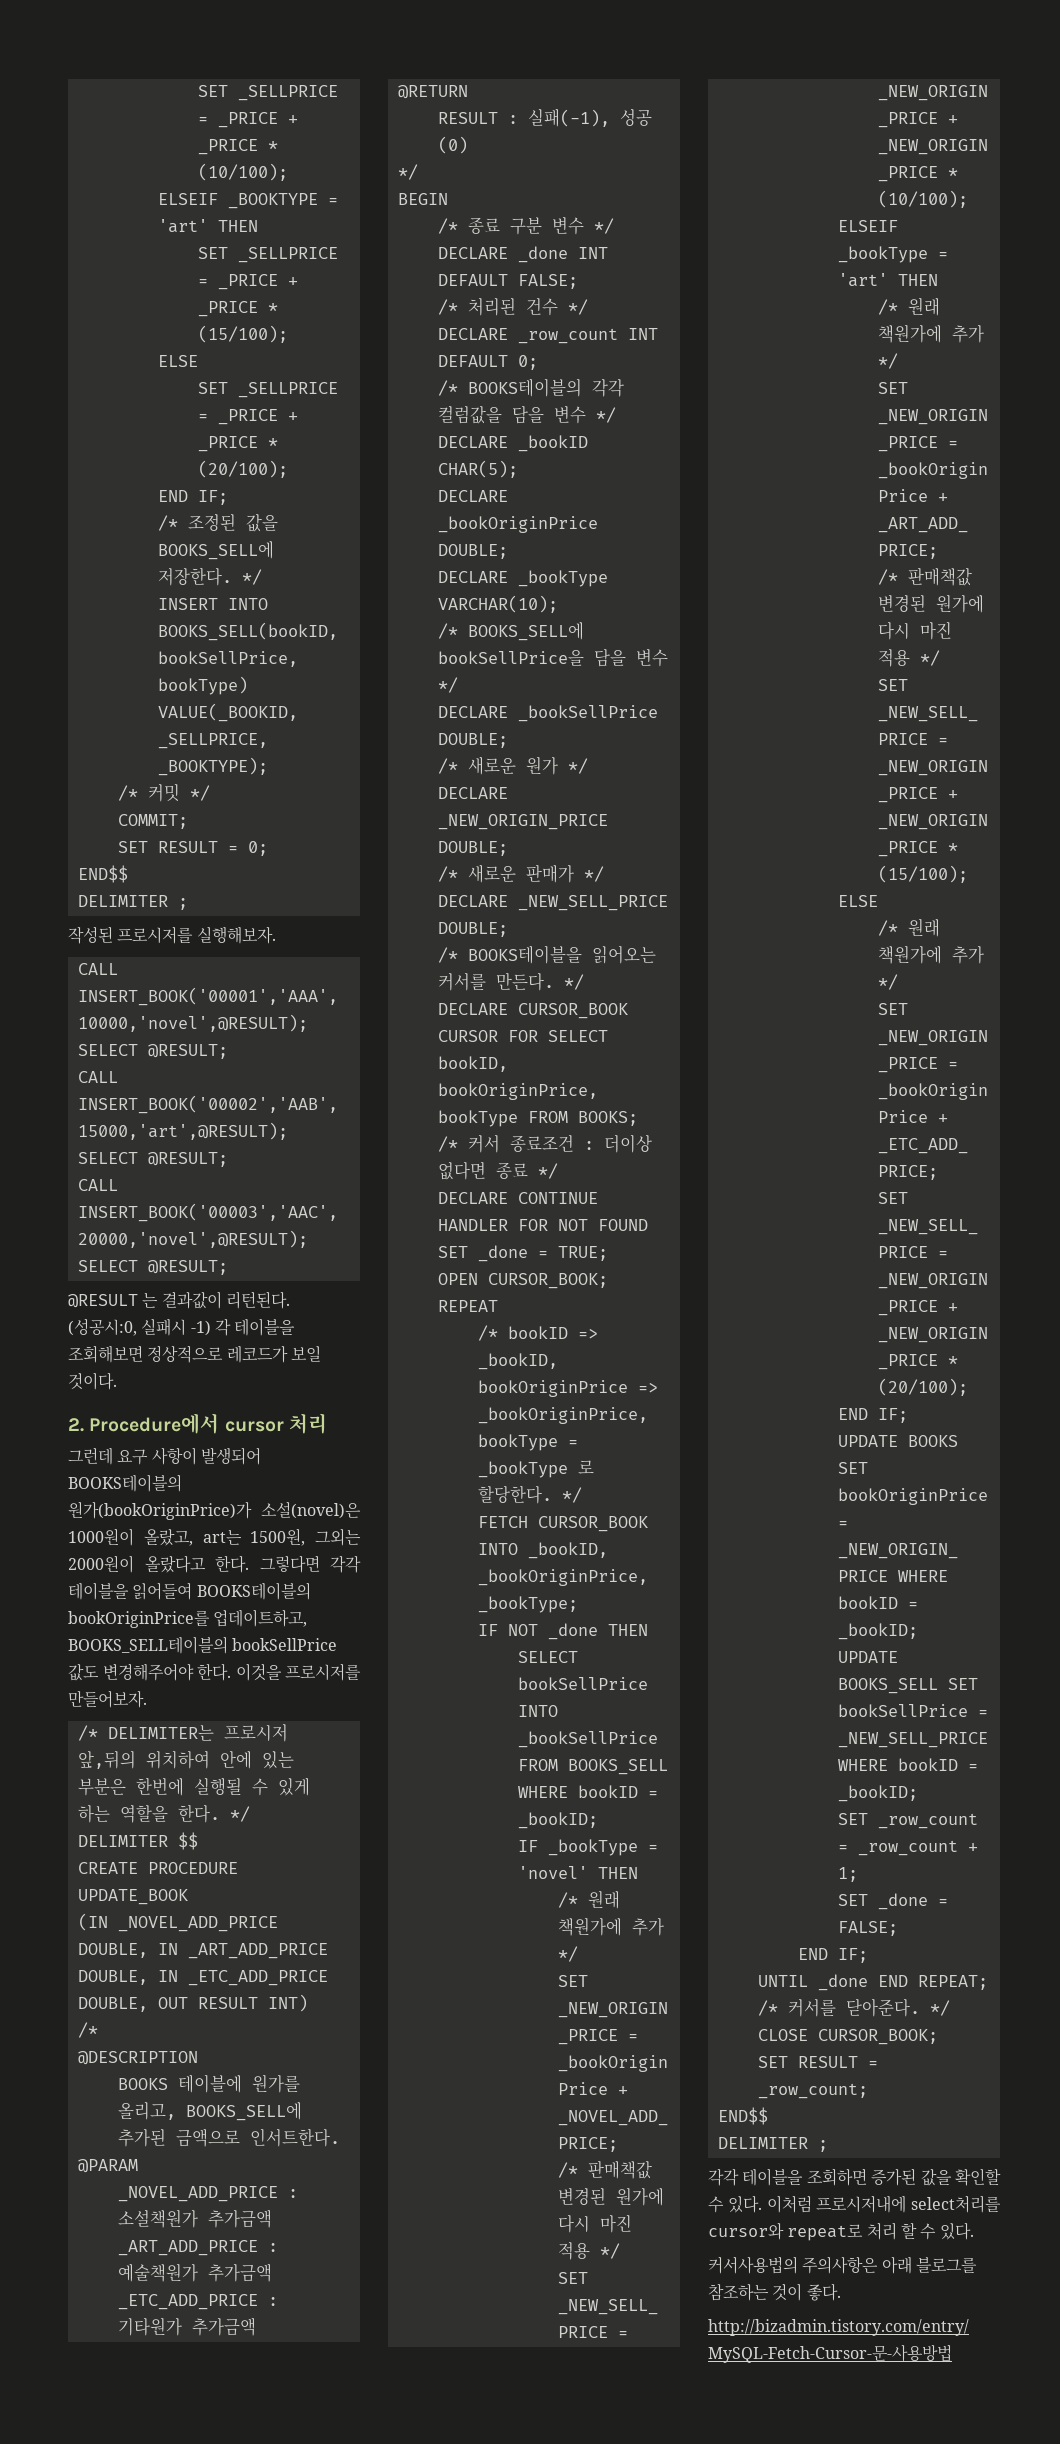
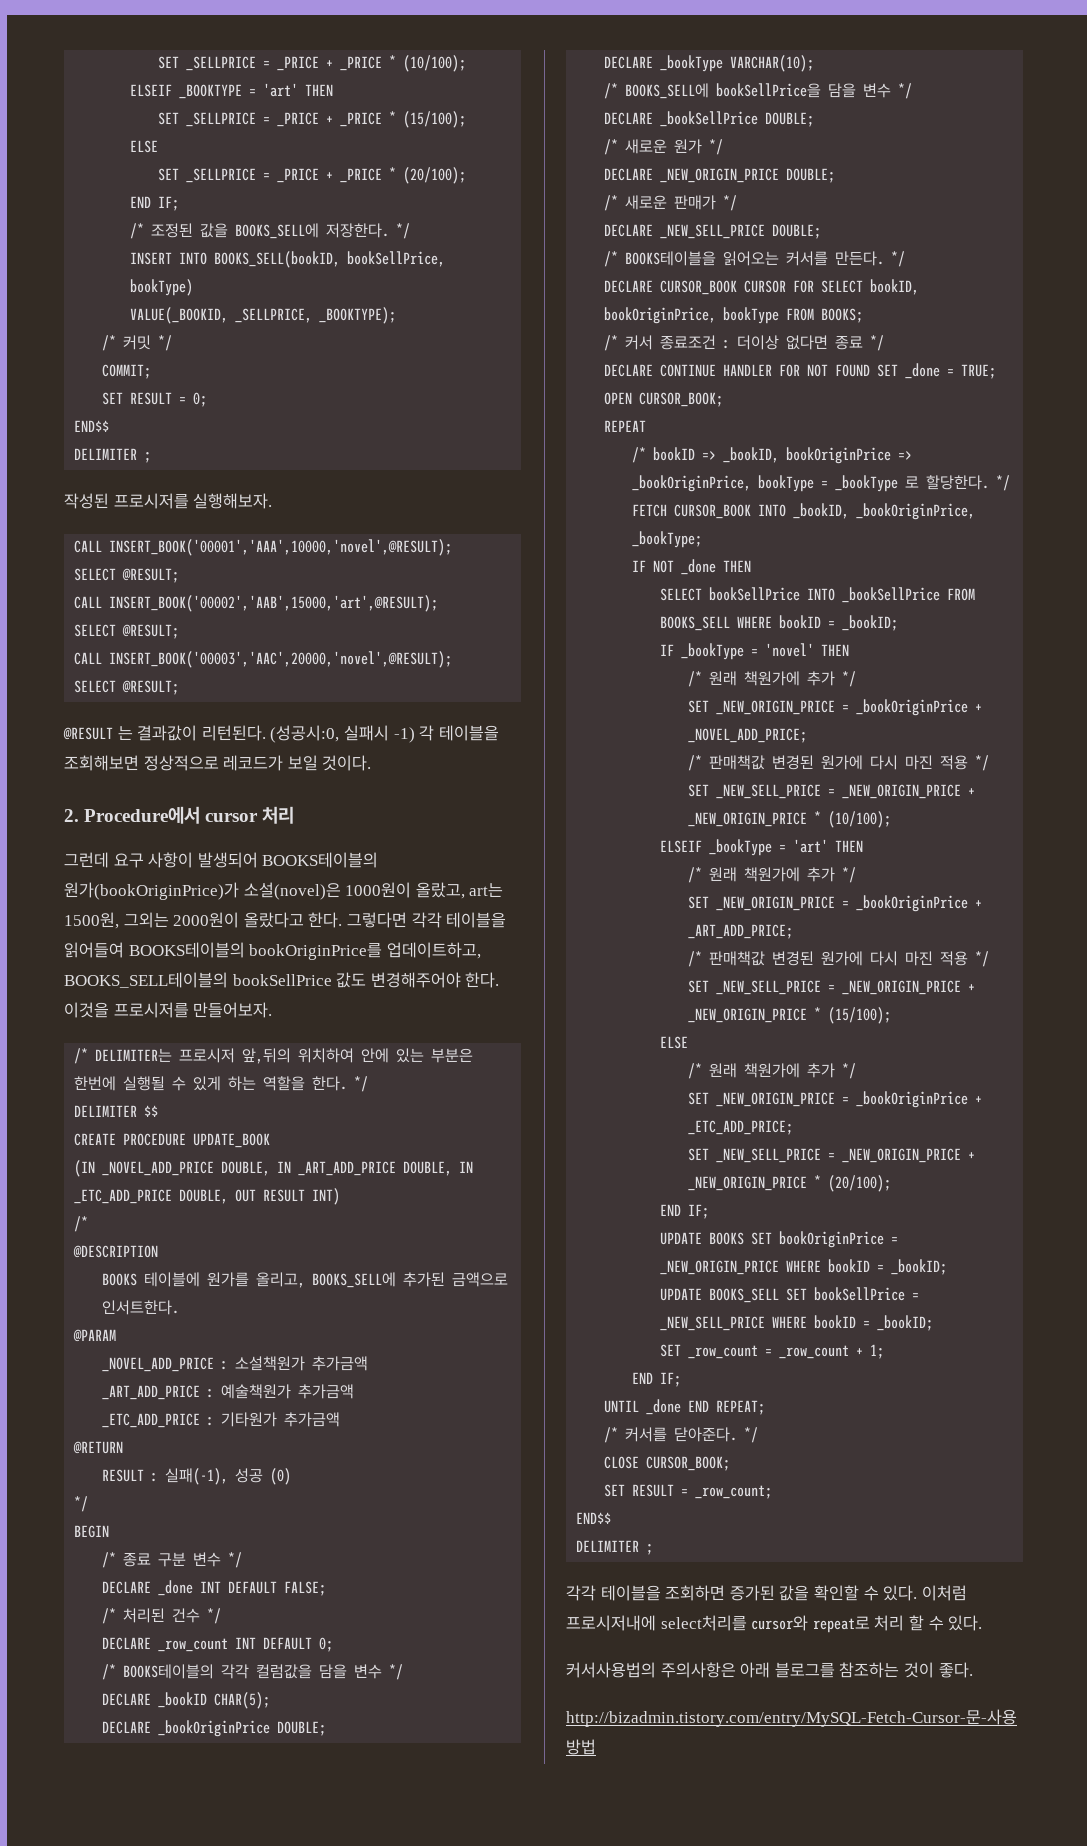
[837,1893,948,1910] [837,1921,898,1936] // SET _done = FALSE; -> (885, 1351) none

